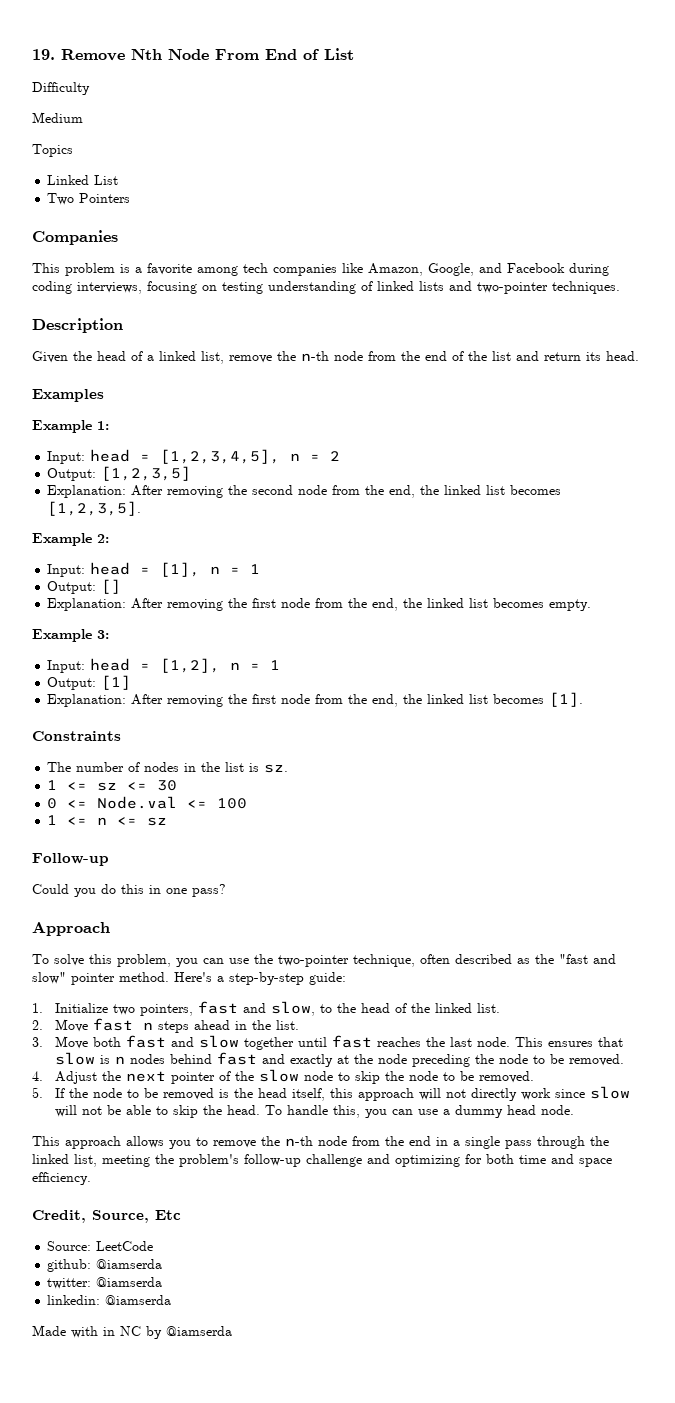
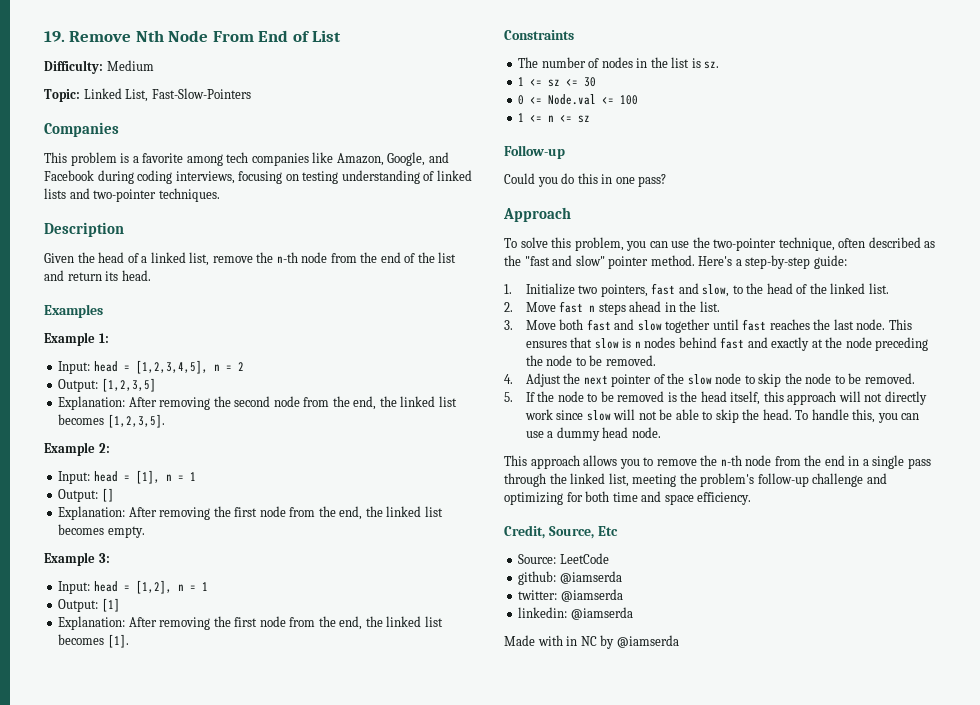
[32,82,90,95] Difficulty // -> [44,60,103,74] Difficulty:
[32,144,73,157] [47,175,119,185] [47,193,131,205] Topics // Linked List // Two Pointers -> [44,88,251,102] Topic: Linked List, Fast-Slow-Pointers

